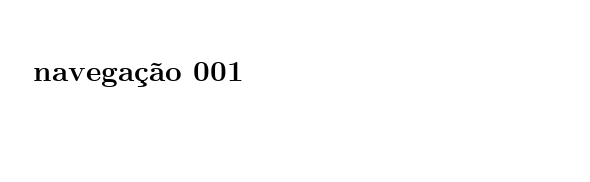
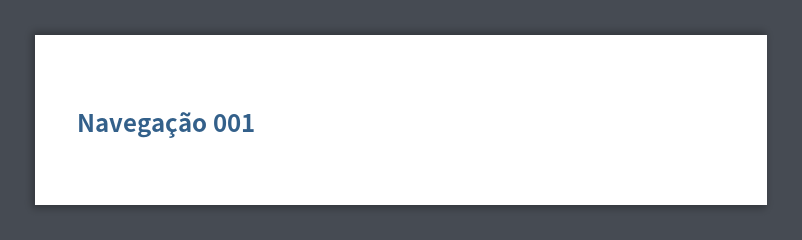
[33,63,182,87] navegação -> [77,112,207,138] Navegação

